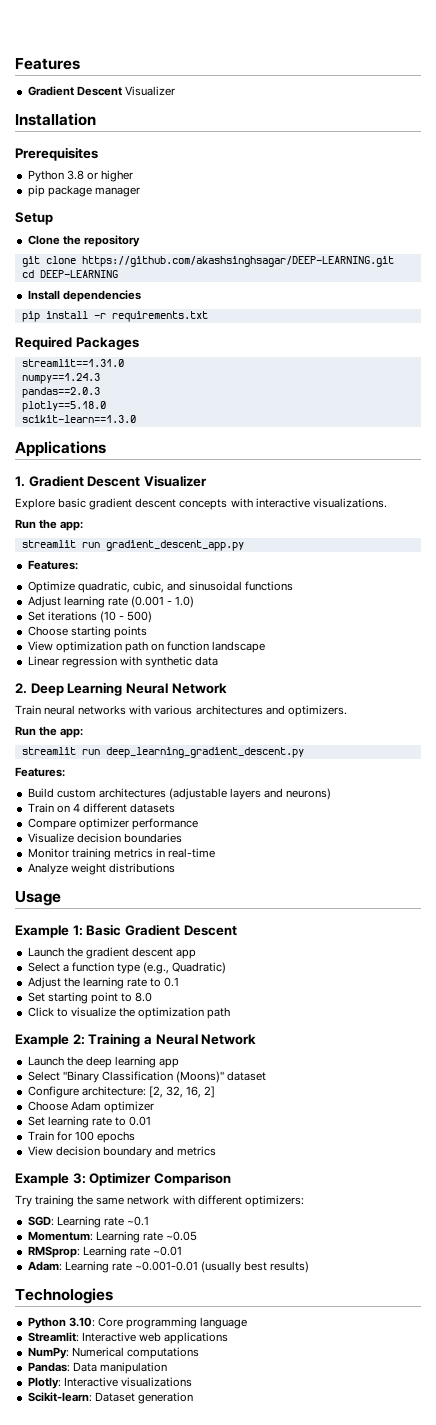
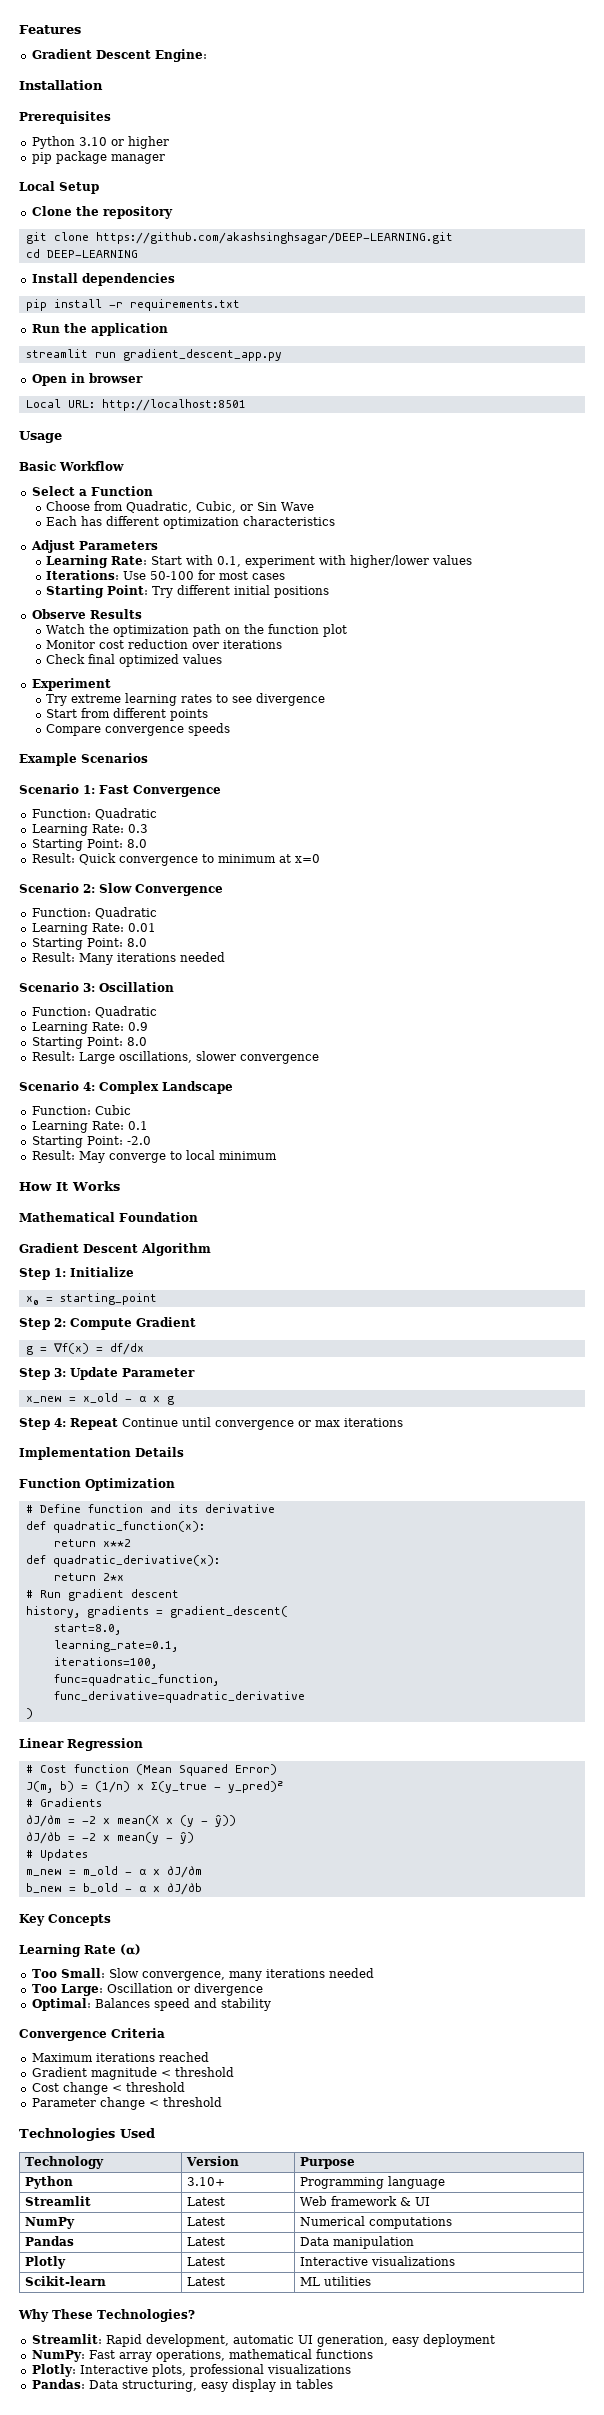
[124,86,175,96] Visualizer -> [154,49,207,62] Engine:
[66,170,84,180] 3.8 -> [78,137,107,146] 3.10
(140, 192) none -> [19,181,55,191] Local
[15,336,139,350] [21,359,124,367] [21,373,100,384] [21,387,100,398] [21,401,106,412] [21,415,136,423] [15,441,106,457] [15,475,207,487] [15,498,387,510] [15,519,84,531] // Required Packages // streamlit==1.31.0 // numpy==1.24.3 // pandas==2.0.3 // plotly==5.18.0 // scikit-learn==1.3.0 // Applications // 1. Gradient Descent Visualizer // Explore basic gradient descent concepts with interactive visualizations. // Run the app: -> [31,323,168,336] // Run the application
[27,560,78,570] [27,581,294,593] [27,596,195,608] [27,611,153,623] [27,626,147,638] [27,641,266,653] [27,656,219,668] [15,682,227,696] [15,705,347,717] [15,726,84,738] [21,747,304,758] [15,767,65,777] [27,788,332,800] [27,803,176,813] [27,818,198,830] [27,833,182,843] [27,848,216,860] [27,863,175,875] [15,891,61,906] [15,924,237,938] [27,947,197,959] [27,962,227,974] [27,977,180,989] [27,992,153,1004] [27,1007,231,1019] [15,1033,257,1047] [27,1056,180,1068] [27,1071,267,1083] [27,1086,216,1098] [27,1101,154,1113] [27,1116,152,1128] [27,1131,135,1143] [27,1146,217,1158] [15,1172,231,1186] [15,1195,304,1207] [27,1216,149,1228] [27,1231,197,1243] [27,1246,182,1258] [27,1261,310,1273] [15,1288,113,1304] [27,1317,248,1329] [27,1332,228,1344] [27,1347,199,1359] [27,1362,167,1374] [27,1377,192,1389] [27,1392,193,1404] Features: // Optimize quadratic, cubic, and sinusoidal functions // Adjust learning rate (0.001 - 1.0) // Set iterations (10 - 500) // Choose starting points // View optimization path on function landscape // Linear regression with synthetic data // 2. Deep Learning Neural Network // Train neural networks with various architectures and optimizers. // Run the app: // streamlit run deep_learning_gradient_descent.py // Features: // Build custom architectures (adjustable layers and neurons) // Train on 4 different datasets // Compare optimizer performance // Visualize decision boundaries // Monitor training metrics in real-time // Analyze weight distributions // Usage // Example 1: Basic Gradient Descent // Launch the gradient descent app // Select a function type (e.g., Quadratic) // Adjust the learning rate to 0.1 // Set starting point to 8.0 // Click to visualize the optimization path // Example 2: Training a Neural Network // Launch the deep learning app // Select "Binary Classification (Moons)" dataset // Configure architecture: [2, 32, 16, 2] // Choose Adam optimizer // Set learning rate to 0.01 // Train for 100 epochs // View decision boundary and metrics // Example 3: Optimizer Comparison // Try training the same network with different optimizers: // SGD: Learning rate ~0.1 // Momentum: Learning rate ~0.05 // RMSprop: Learning rate ~0.01 // Adam: Learning rate ~0.001-0.01 (usually best results) // Technologies // Python 3.10: Core programming language // Streamlit: Interactive web applications // NumPy: Numerical computations // Pandas: Data manipulation // Plotly: Interactive visualizations // Scikit-learn: Dataset generation -> [31,373,143,386] [25,399,246,411] [19,431,62,443] [19,461,124,471] [31,486,153,496] [46,501,315,513] [46,516,336,529] [30,540,158,553] [46,555,473,568] [46,570,286,580] [46,585,330,598] [31,609,142,619] [46,624,348,637] [46,639,283,649] [46,654,223,667] [31,678,111,691] [46,693,326,706] [46,708,209,721] [46,723,231,736] [19,753,148,766] [19,784,221,797] [31,808,157,820] [31,824,148,836] [31,839,147,851] [31,853,320,866] [19,883,223,896] [31,907,157,919] [31,923,156,935] [31,938,147,950] [31,952,225,965] [19,982,174,992] [31,1006,157,1018] [31,1022,148,1034] [31,1037,147,1049] [31,1051,319,1064] [19,1081,233,1094] [31,1105,131,1115] [31,1121,148,1133] [31,1136,151,1148] [31,1150,277,1163] [19,1181,120,1191] [19,1212,198,1222] [19,1243,211,1256] [19,1267,134,1280] [25,1293,157,1305] [19,1317,196,1330] [25,1343,144,1355] [19,1367,195,1380] [25,1393,174,1405] [19,1417,403,1430] [19,1447,184,1460] [19,1478,175,1491] [25,1504,275,1513] [25,1521,205,1533] [53,1539,131,1547] [25,1555,220,1567] [53,1573,124,1581] [25,1589,179,1601] [25,1606,288,1618] [53,1624,121,1635] [53,1640,178,1652] [53,1657,157,1669] [53,1674,219,1686] [53,1691,305,1703] [25,1708,33,1719] [19,1738,143,1751] [25,1764,277,1776] [25,1781,284,1793] [25,1798,102,1807] [25,1814,236,1827] [25,1831,194,1844] [25,1849,88,1861] [25,1865,202,1878] [25,1882,202,1895] [19,1914,111,1926] [19,1944,141,1957] [31,1968,374,1981] [31,1983,263,1996] [31,1998,271,2011] [19,2028,165,2041] [31,2052,209,2062] [31,2067,234,2080] [31,2082,185,2095] [31,2097,222,2110] [19,2128,155,2141] [25,2156,105,2169] [186,2156,240,2166] [300,2157,356,2169] [25,2176,74,2189] [187,2177,226,2186] [300,2176,446,2189] [25,2196,92,2206] [187,2197,226,2206] [300,2196,431,2206] [25,2217,76,2229] [187,2217,226,2226] [300,2216,453,2229] [25,2236,75,2246] [187,2237,226,2246] [300,2236,415,2249] [25,2256,67,2269] [187,2257,226,2266] [300,2256,456,2266] [25,2276,107,2286] [187,2277,226,2286] [300,2276,372,2286] [18,2309,195,2322] [31,2334,495,2347] [31,2349,373,2362] [31,2364,351,2377] [31,2379,333,2392] Open in browser // Local URL: http://localhost:8501 // Usage // Basic Workflow // Select a Function // Choose from Quadratic, Cubic, or Sin Wave // Each has different optimization characteristics // Adjust Parameters // Learning Rate: Start with 0.1, experiment with higher/lower values // Iterations: Use 50-100 for most cases // Starting Point: Try different initial positions // Observe Results // Watch the optimization path on the function plot // Monitor cost reduction over iterations // Check final optimized values // Experiment // Try extreme learning rates to see divergence // Start from different points // Compare convergence speeds // Example Scenarios // Scenario 1: Fast Convergence // Function: Quadratic // Learning Rate: 0.3 // Starting Point: 8.0 // Result: Quick convergence to minimum at x=0 // Scenario 2: Slow Convergence // Function: Quadratic // Learning Rate: 0.01 // Starting Point: 8.0 // Result: Many iterations needed // Scenario 3: Oscillation // Function: Quadratic // Learning Rate: 0.9 // Starting Point: 8.0 // Result: Large oscillations, slower convergence // Scenario 4: Complex Landscape // Function: Cubic // Learning Rate: 0.1 // Starting Point: -2.0 // Result: May converge to local minimum // How It Works // Mathematical Foundation // Gradient Descent Algorithm // Step 1: Initialize // x₀ = starting_point // Step 2: Compute Gradient // g = ∇f(x) = df/dx // Step 3: Update Parameter // x_new = x_old - α × g // Step 4: Repeat Continue until convergence or max iterations // Implementation Details // Function Optimization // # Define function and its derivative // def quadratic_function(x): // return x**2 // def quadratic_derivative(x): // return 2*x // # Run gradient descent // history, gradients = gradient_descent( // start=8.0, // learning_rate=0.1, // iterations=100, // func=quadratic_function, // func_derivative=quadratic_derivative // ) // Linear Regression // # Cost function (Mean Squared Error) // J(m, b) = (1/n) × Σ(y_true - y_pred)² // # Gradients // ∂J/∂m = -2 × mean(X × (y - ŷ)) // ∂J/∂b = -2 × mean(y - ŷ) // # Updates // m_new = m_old - α × ∂J/∂m // b_new = b_old - α × ∂J/∂b // Key Concepts // Learning Rate (α) // Too Small: Slow convergence, many iterations needed // Too Large: Oscillation or divergence // Optimal: Balances speed and stability // Convergence Criteria // Maximum iterations reached // Gradient magnitude < threshold // Cost change < threshold // Parameter change < threshold // Technologies Used // Technology | Version | Purpose // Python | 3.10+ | Programming language // Streamlit | Latest | Web framework & UI // NumPy | Latest | Numerical computations // Pandas | Latest | Data manipulation // Plotly | Latest | Interactive visualizations // Scikit-learn | Latest | ML utilities // Why These Technologies? // Streamlit: Rapid development, automatic UI generation, easy deployment // NumPy: Fast array operations, mathematical functions // Plotly: Interactive plots, professional visualizations // Pandas: Data structuring, easy display in tables

